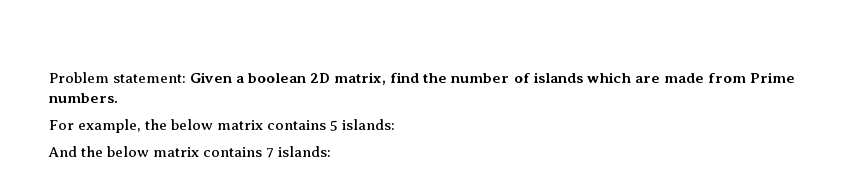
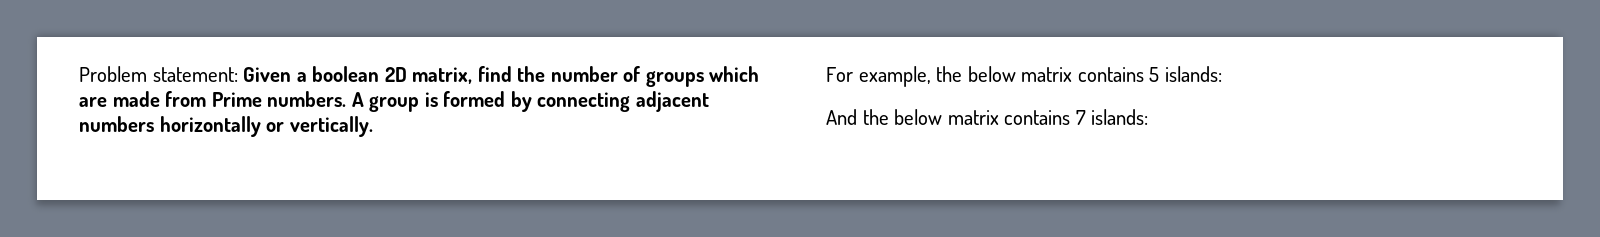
[533,72,583,83] islands -> [645,71,704,87] groups
(118, 98) none -> [351,91,709,112] [79,116,373,137] A group is formed by connecting adjacent numbers horizontally or vertically.

